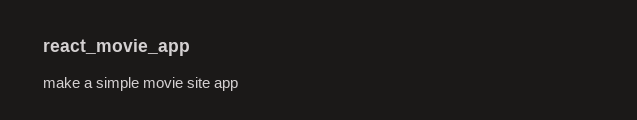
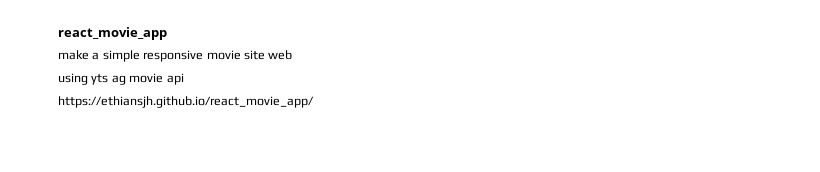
(140, 84) none -> [143,50,204,62] responsive
[214,80,239,91] app -> [268,50,293,60] [58,73,184,85] [58,96,314,108] web // using yts ag movie api // https://ethiansjh.github.io/react_movie_app/

